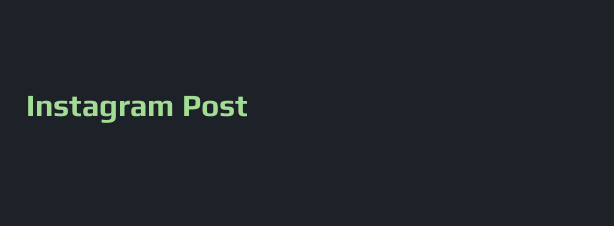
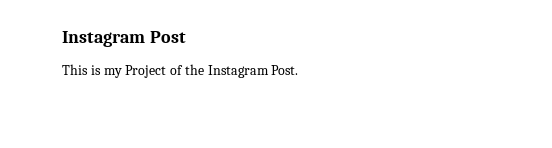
(249, 106) none -> [62,64,299,78] // This is my Project of the Instagram Post.

